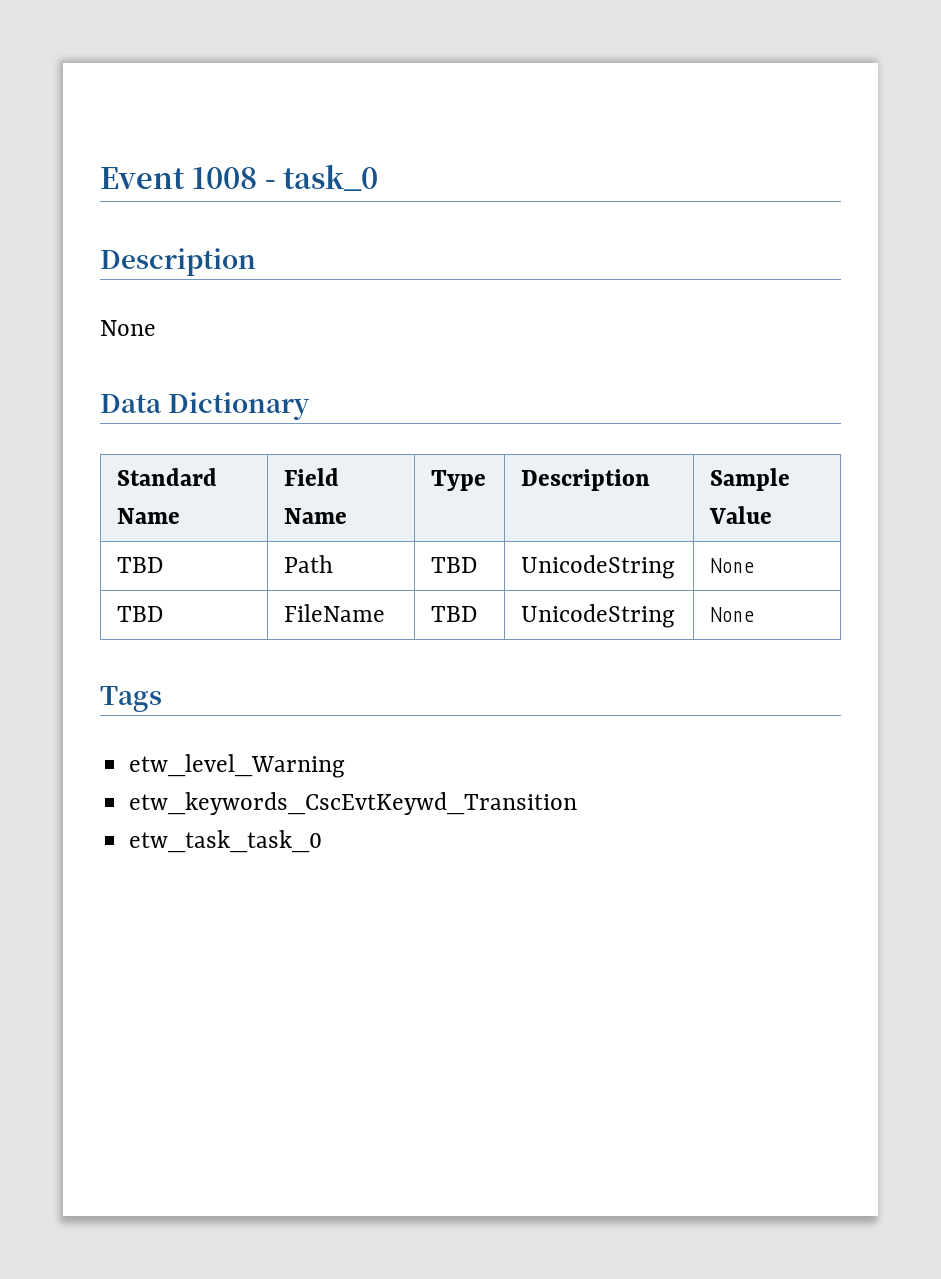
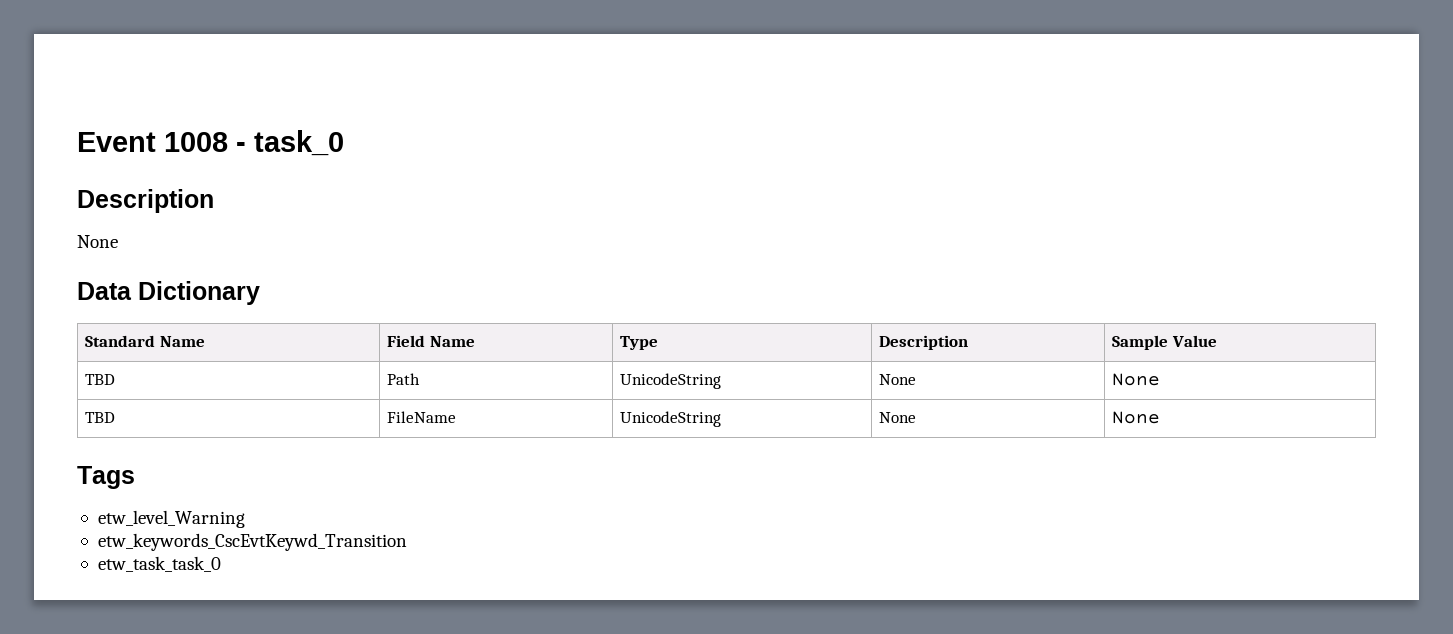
[430,557,477,573] [520,555,675,579] TBD | UnicodeString -> [620,373,722,389] [879,374,917,385] UnicodeString | None
[430,606,477,622] [520,604,675,628] TBD | UnicodeString -> [620,411,722,427] [879,412,917,423] UnicodeString | None

